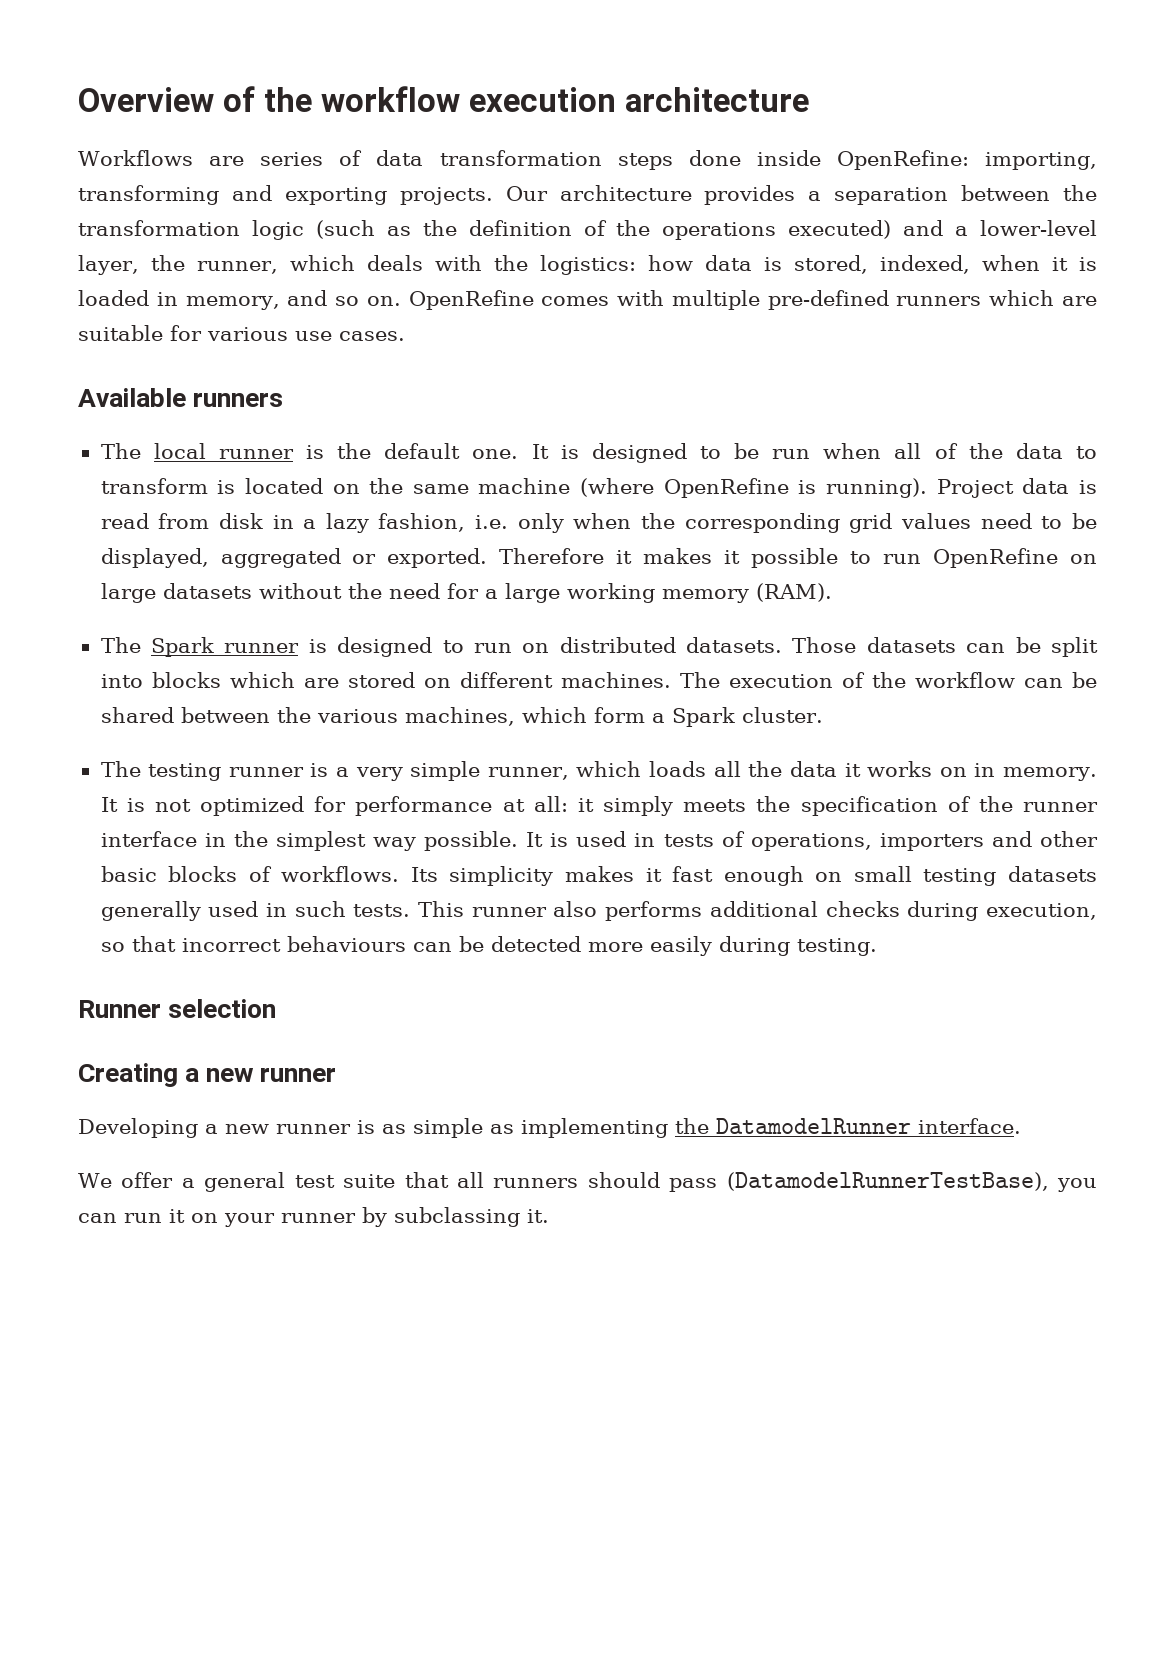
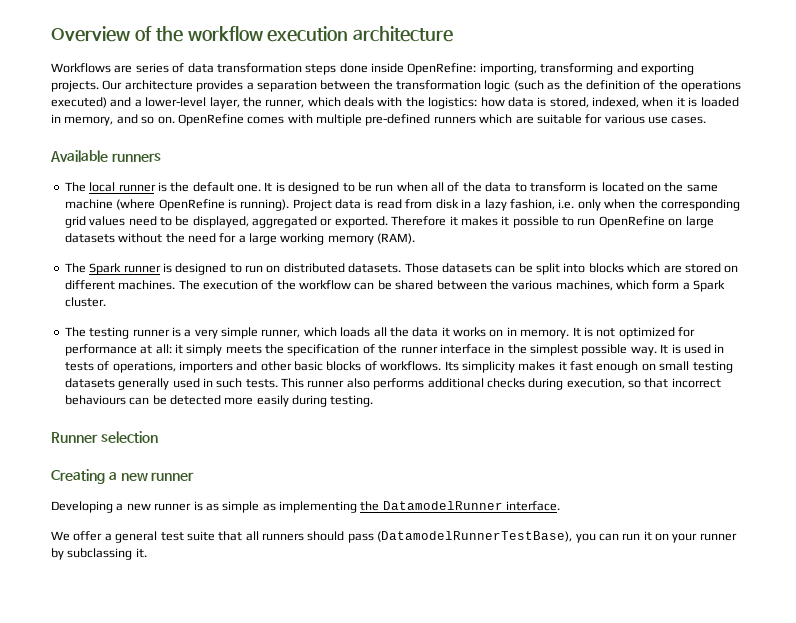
[372,831,519,851] way possible. -> [581,344,657,356] possible way.

